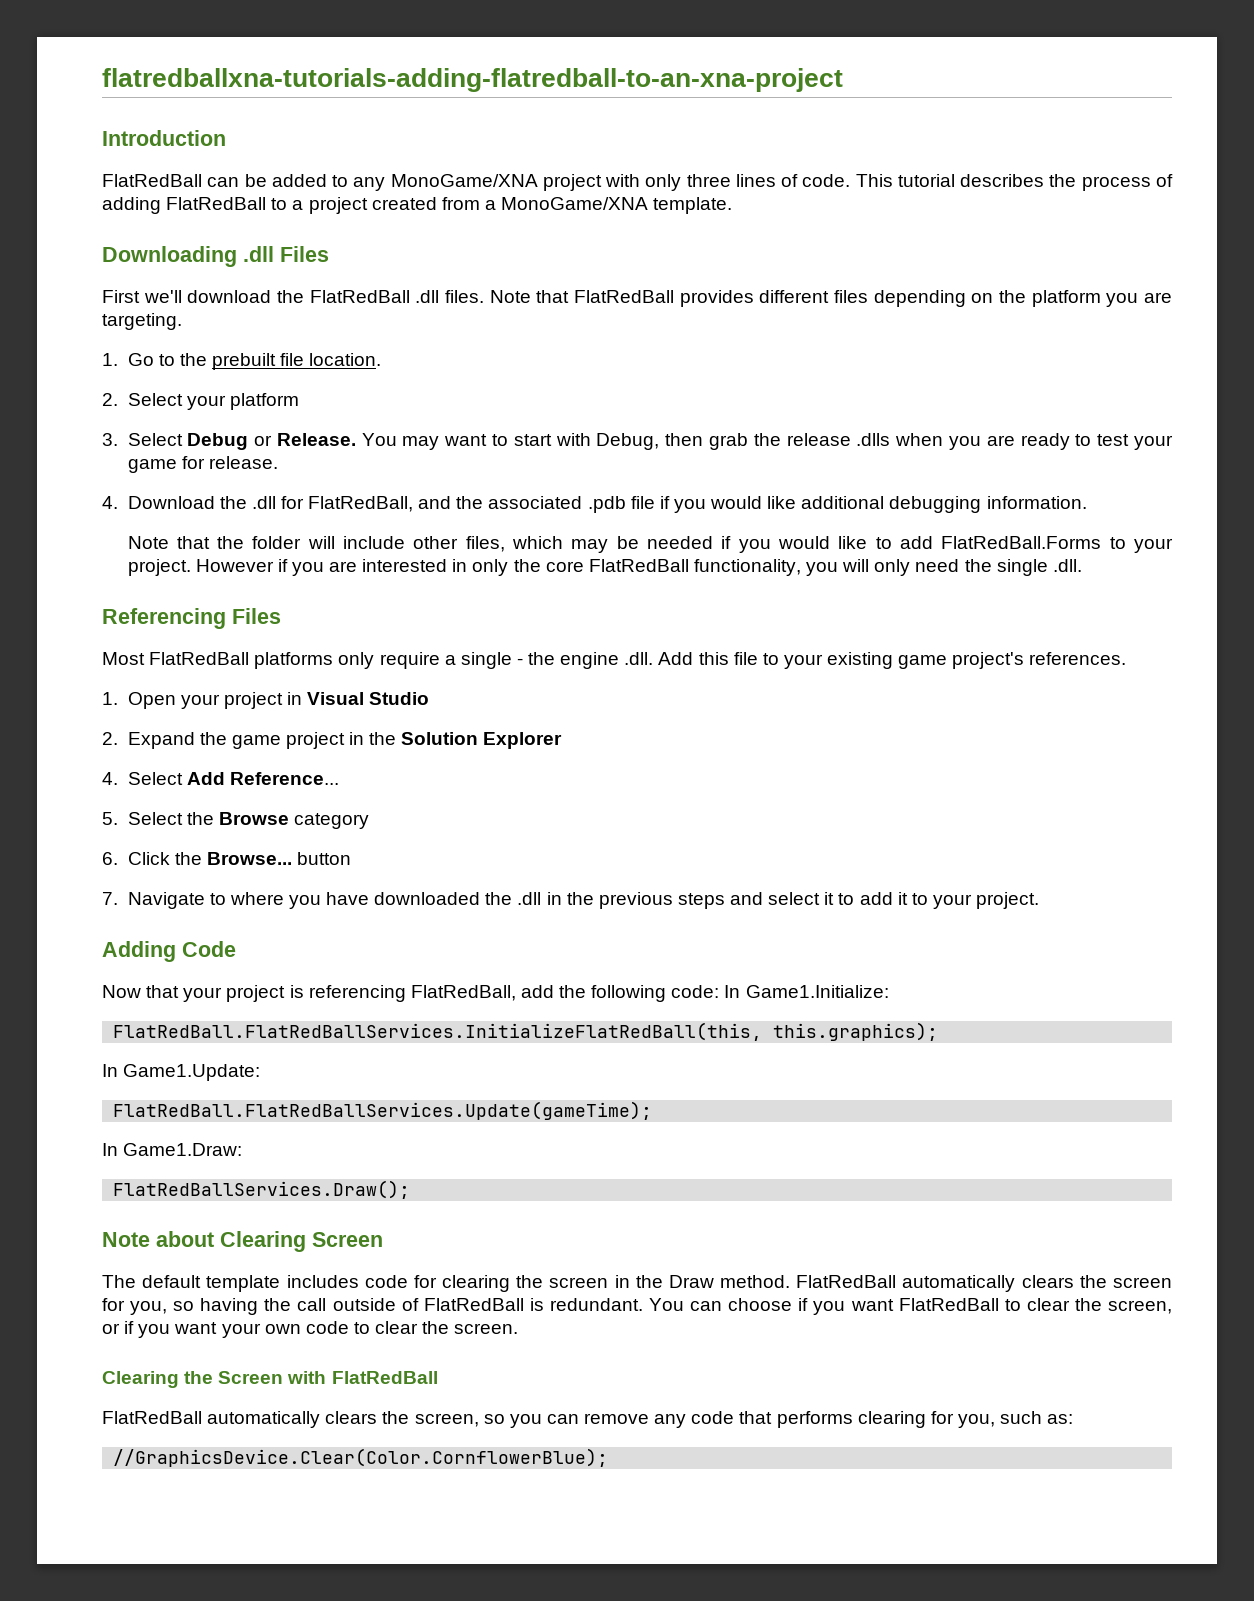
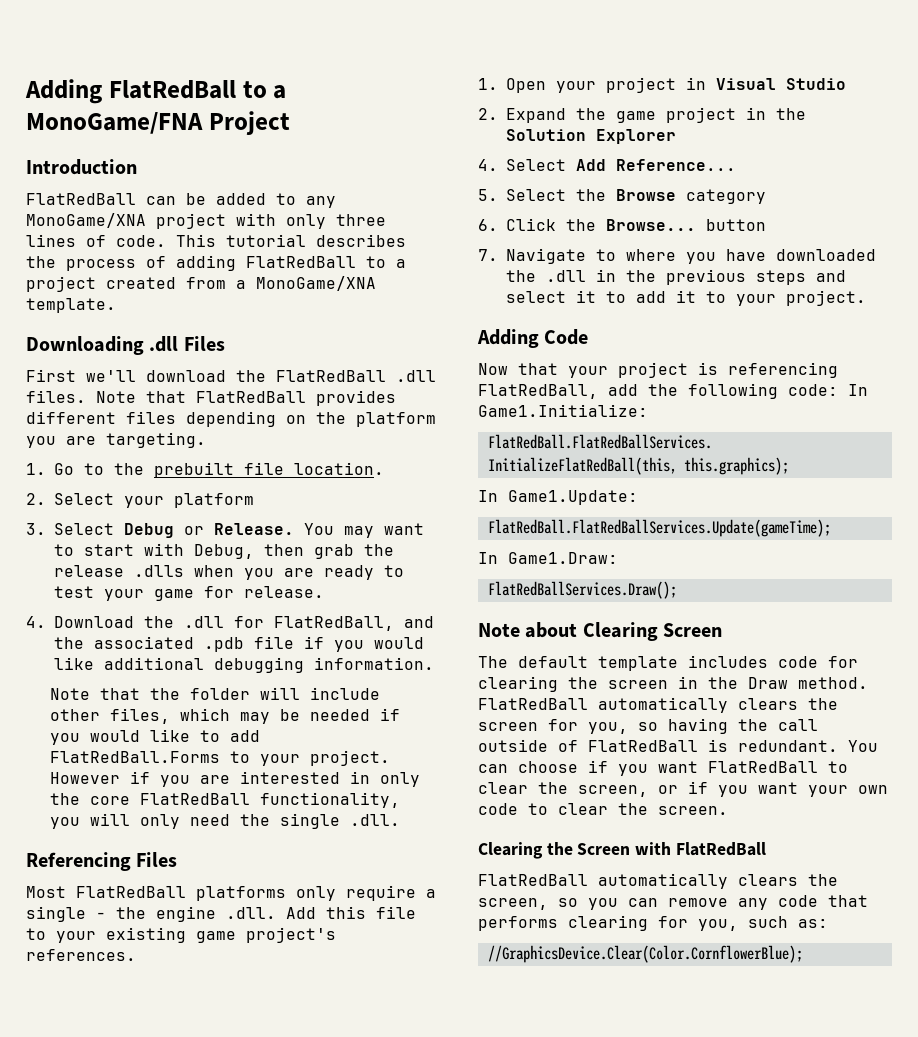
[102,68,843,92] flatredballxna-tutorials-adding-flatredball-to-an-xna-project -> [25,79,287,104] [26,111,290,135] Adding FlatRedBall to a MonoGame/FNA Project

